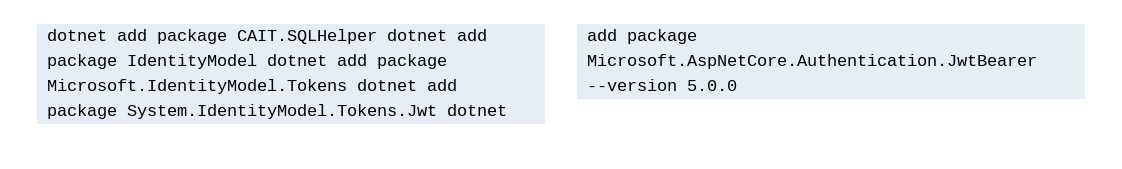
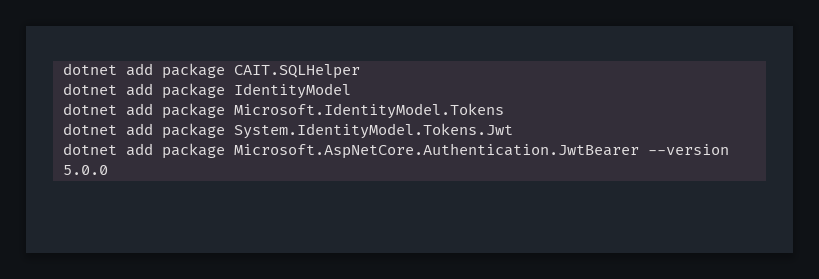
(377, 36) none -> (360, 71) //
(257, 61) none -> (351, 91) //
(347, 86) none -> (504, 111) //
(437, 111) none -> (513, 131) //

